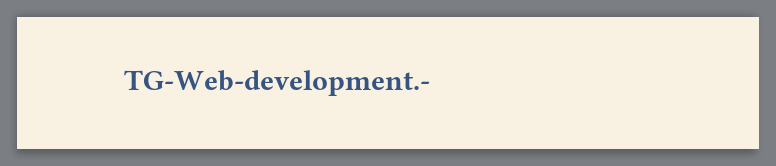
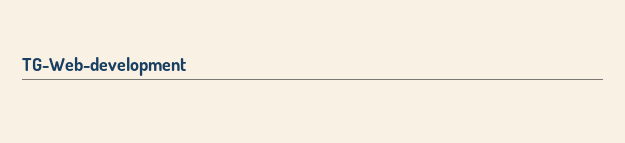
[124,70,430,96] TG-Web-development.- -> [22,57,186,76] TG-Web-development

